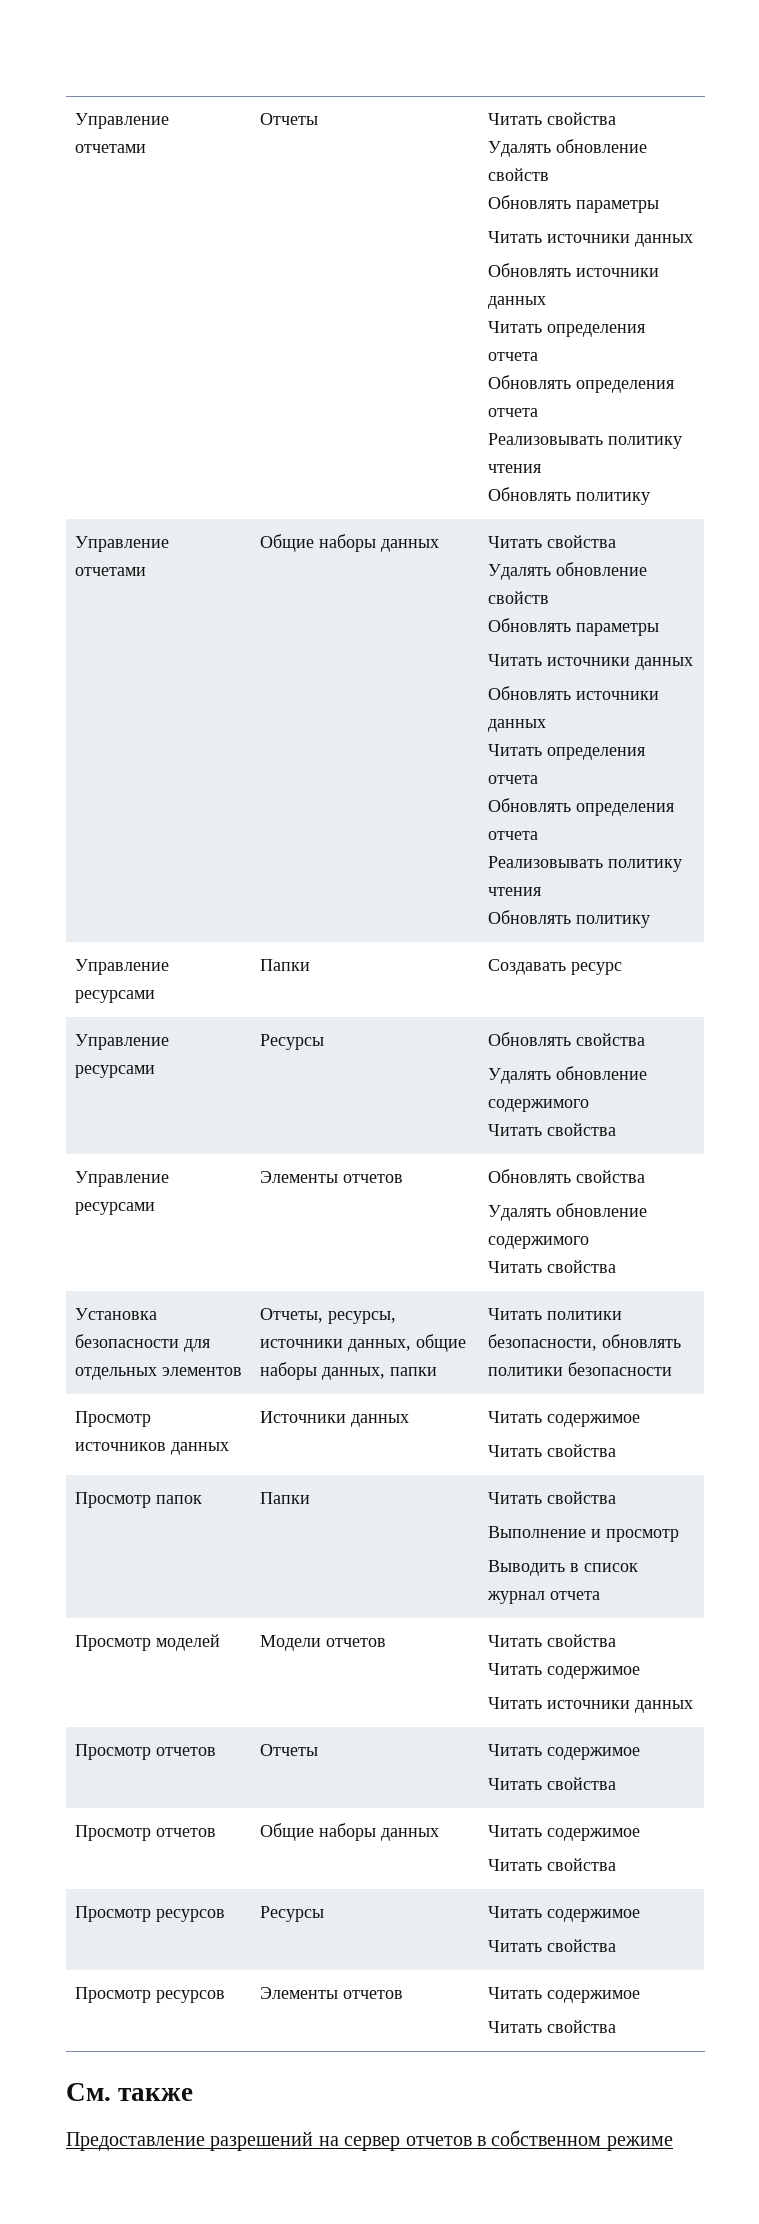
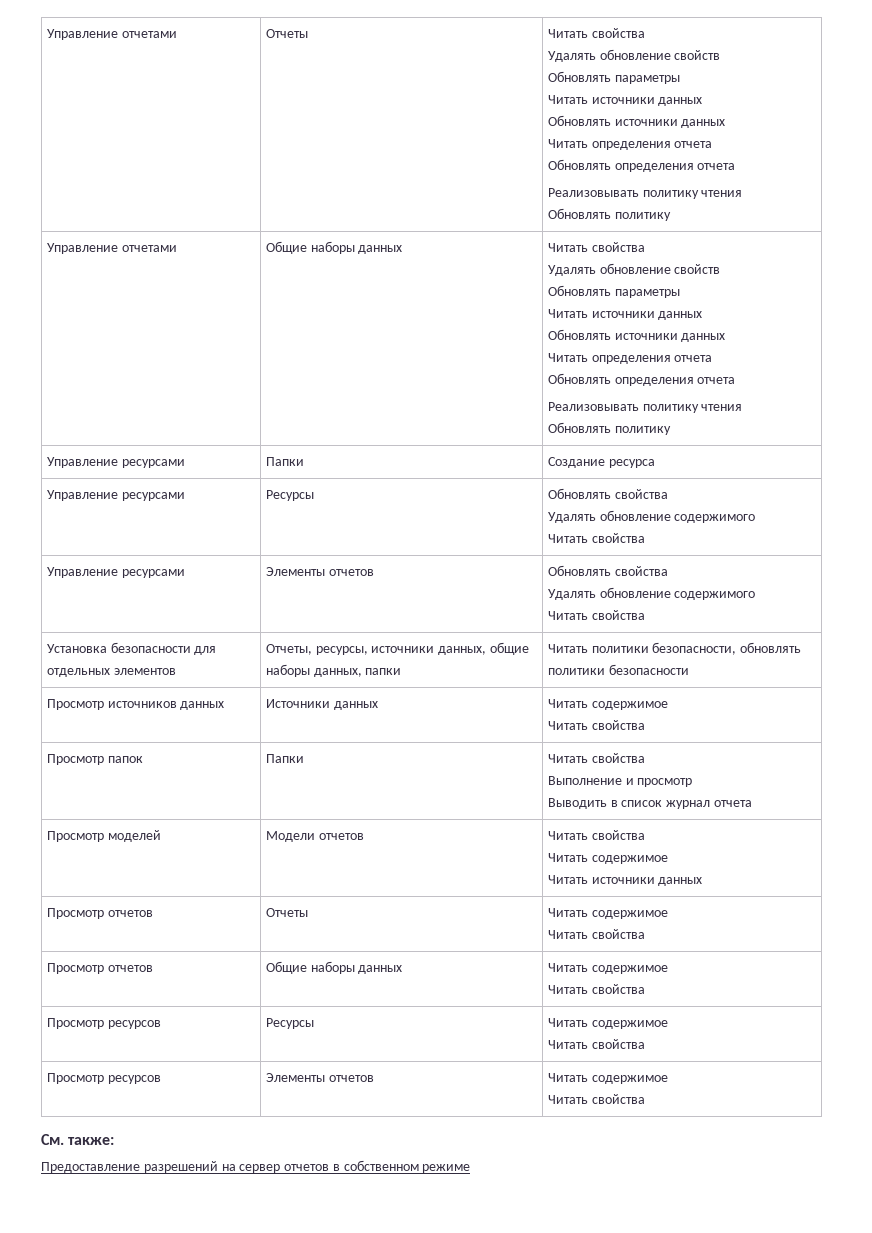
[488,959,623,975] Создавать ресурс -> [547,457,655,468] Создание ресурса
[118,2088,194,2101] также -> [68,1137,115,1145] также:

